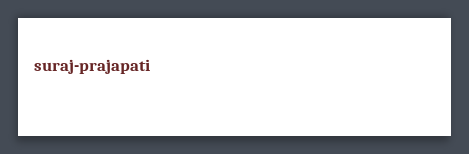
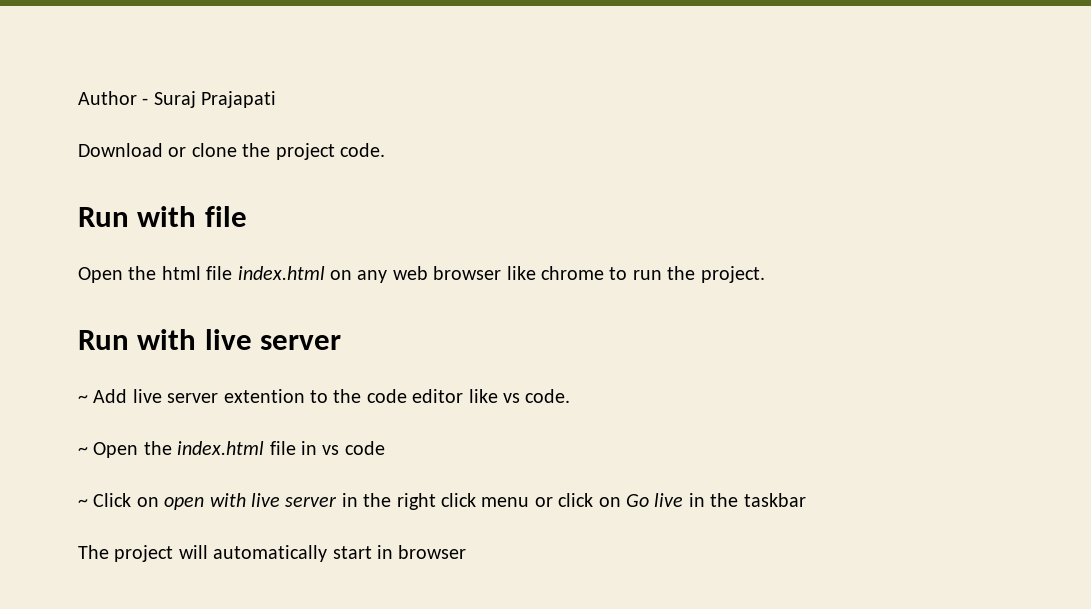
[34,59,150,74] suraj-prajapati -> [78,91,277,108] [78,143,385,160] [78,206,247,227] [78,266,765,283] [78,329,342,350] [78,389,571,403] [78,441,385,458] [78,493,806,510] [78,545,467,562] Author - Suraj Prajapati // Download or clone the project code. // Run with file // Open the html file index.html on any web browser like chrome to run the project. // Run with live server // ~ Add live server extention to the code editor like vs code. // ~ Open the index.html file in vs code // ~ Click on open with live server in the right click menu or click on Go live in the taskbar // The project will automatically start in browser

